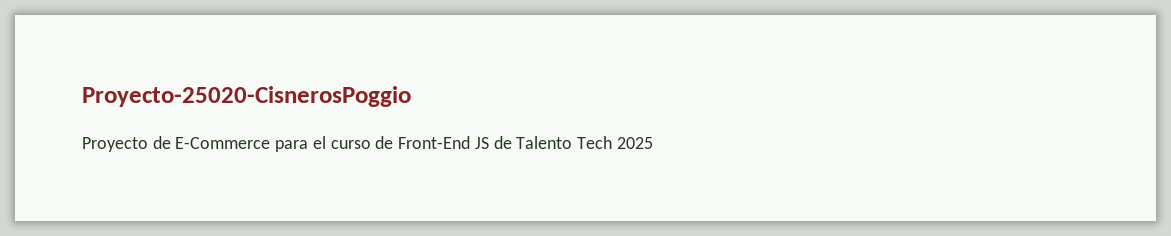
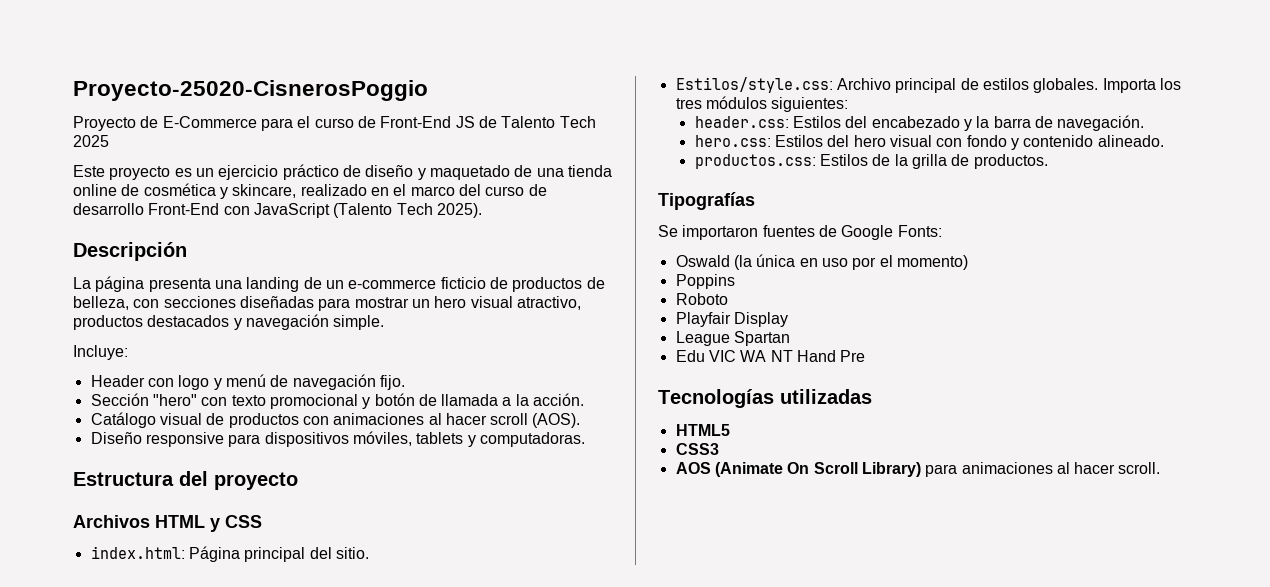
(653, 143) none -> [73,164,612,180] [73,183,547,199] [73,203,482,218] [73,242,187,261] [73,276,605,292] [73,296,581,311] [73,314,385,330] [73,345,128,360] [90,374,405,390] [90,393,585,409] [90,412,581,428] [90,431,585,447] [73,471,298,490] [73,515,262,532] [90,546,369,562] [675,77,1181,93] [675,96,849,112] [694,115,1145,131] [694,135,1164,150] [694,154,1048,169] [658,192,755,210] [658,225,942,240] [675,254,968,270] [675,274,735,289] [675,293,728,305] [675,312,788,327] [675,331,790,346] [675,350,866,362] [658,389,872,408] [675,424,730,436] [675,443,719,455] [675,462,1161,477] // Este proyecto es un ejercicio práctico de diseño y maquetado de una tienda online de cosmética y skincare, realizado en el marco del curso de desarrollo Front-End con JavaScript (Talento Tech 2025). // Descripción // La página presenta una landing de un e-commerce ficticio de productos de belleza, con secciones diseñadas para mostrar un hero visual atractivo, productos destacados y navegación simple. // Incluye: // Header con logo y menú de navegación fijo. // Sección "hero" con texto promocional y botón de llamada a la acción. // Catálogo visual de productos con animaciones al hacer scroll (AOS). // Diseño responsive para dispositivos móviles, tablets y computadoras. // Estructura del proyecto // Archivos HTML y CSS // index.html: Página principal del sitio. // Estilos/style.css: Archivo principal de estilos globales. Importa los tres módulos siguientes: // header.css: Estilos del encabezado y la barra de navegación. // hero.css: Estilos del hero visual con fondo y contenido alineado. // productos.css: Estilos de la grilla de productos. // Tipografías // Se importaron fuentes de Google Fonts: // Oswald (la única en uso por el momento) // Poppins // Roboto // Playfair Display // League Spartan // Edu VIC WA NT Hand Pre // Tecnologías utilizadas // HTML5 // CSS3 // AOS (Animate On Scroll Library) para animaciones al hacer scroll.

